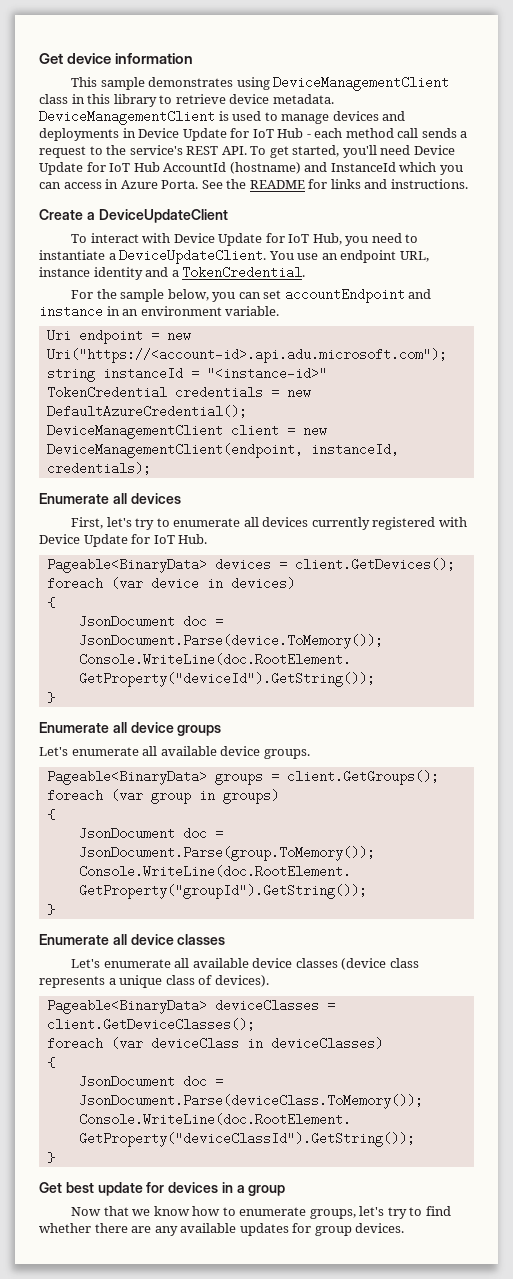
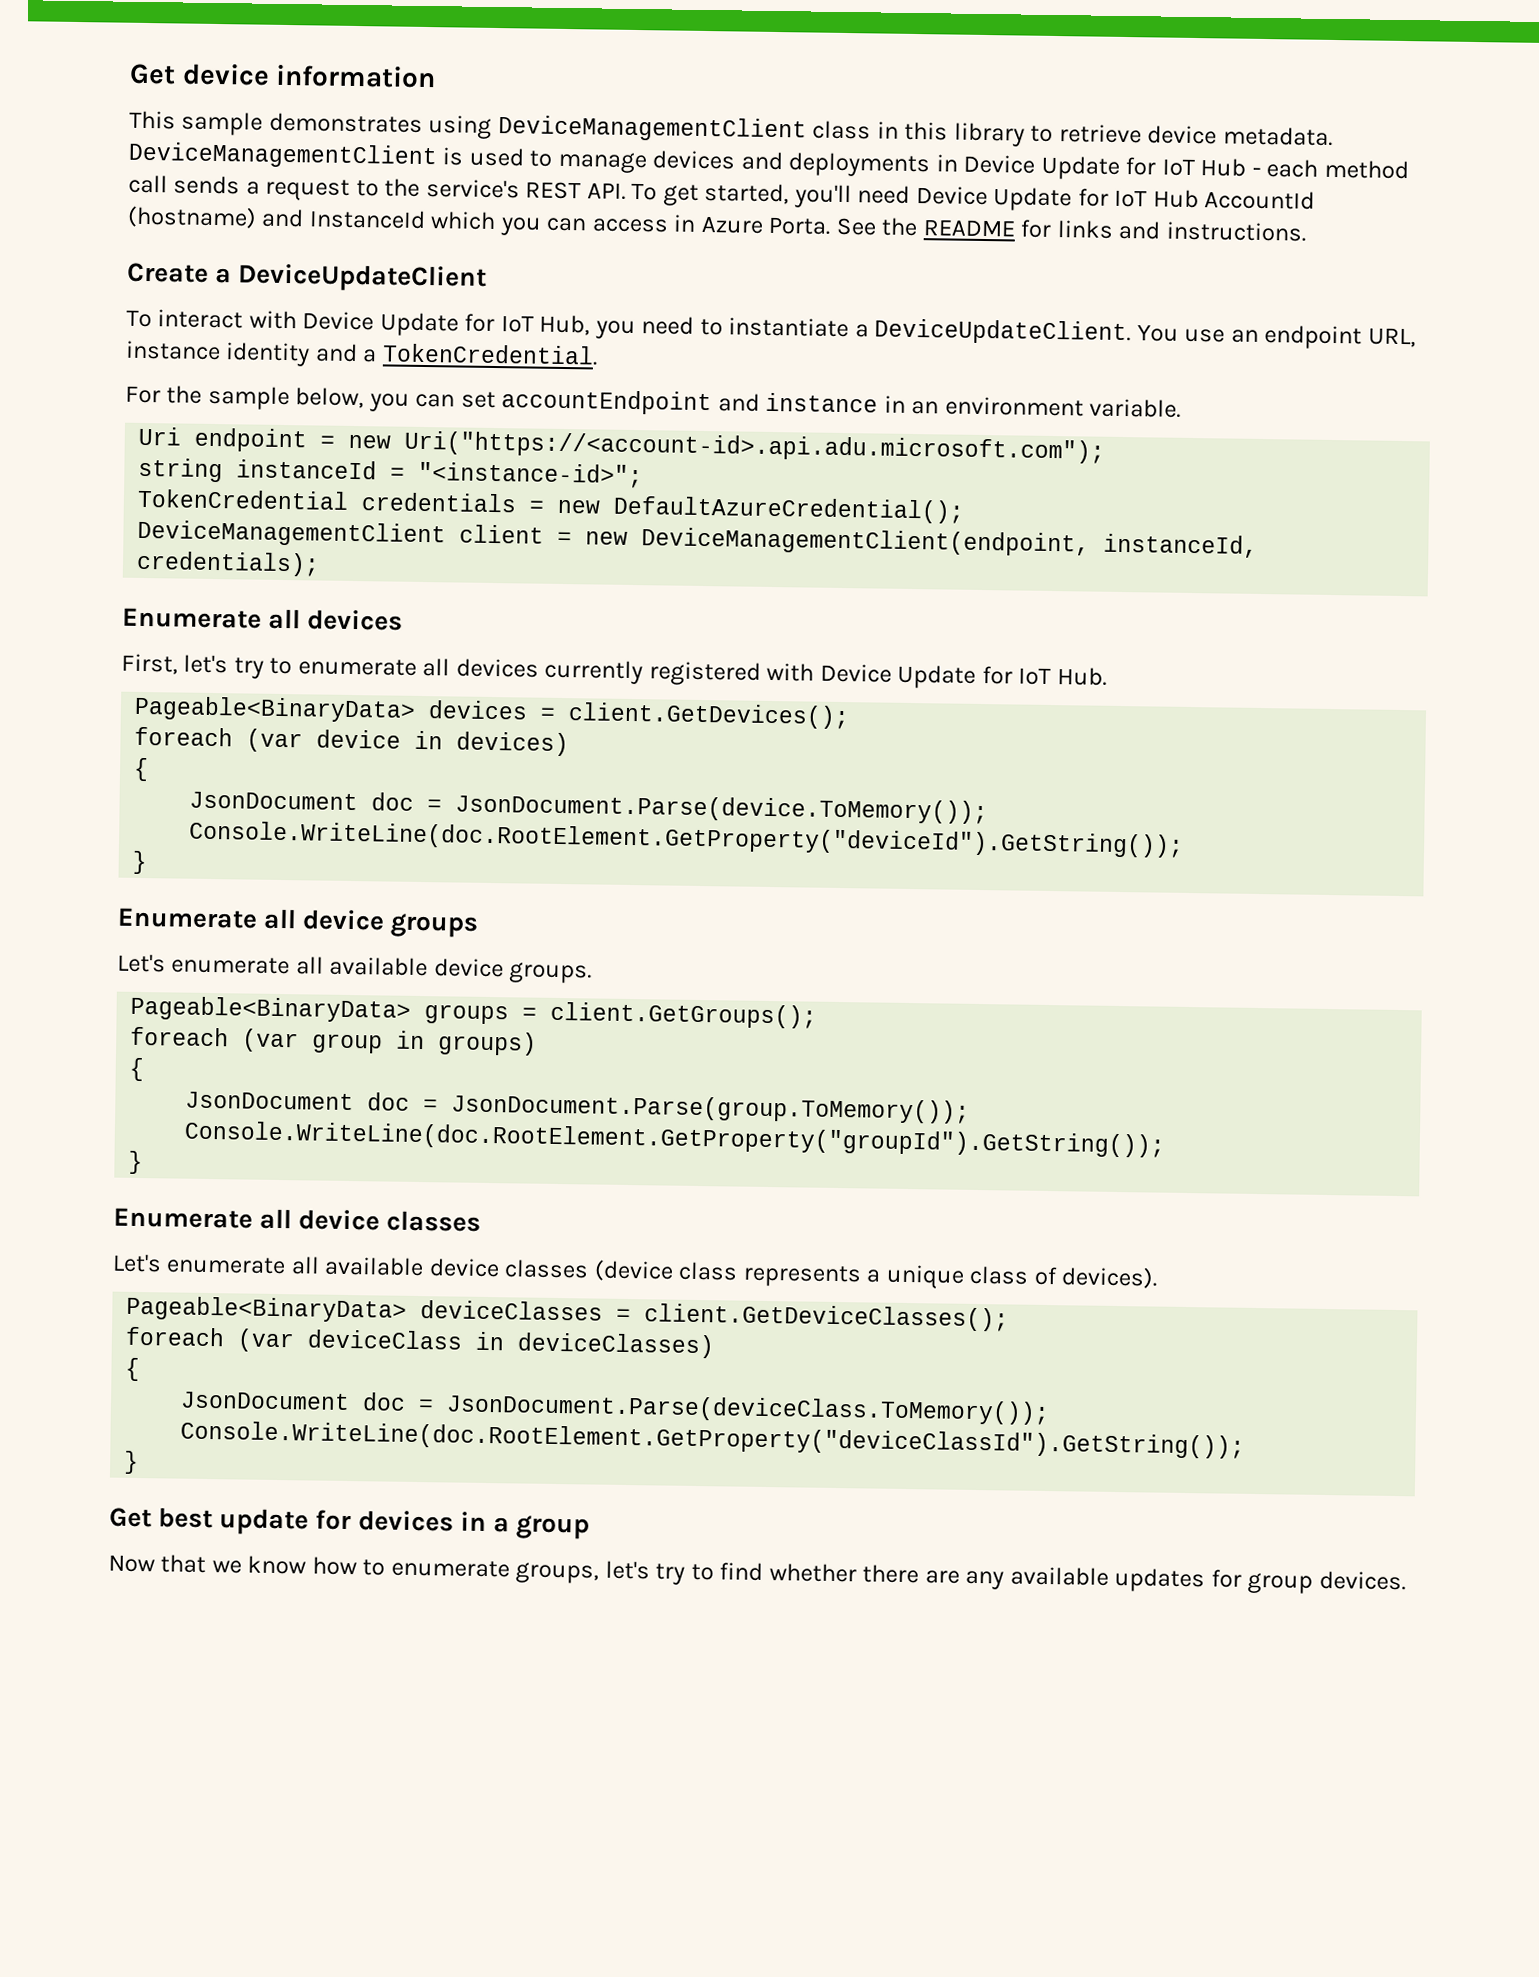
[206,367,327,380] "<instance-id>" -> [418,461,644,489] "<instance-id>";

